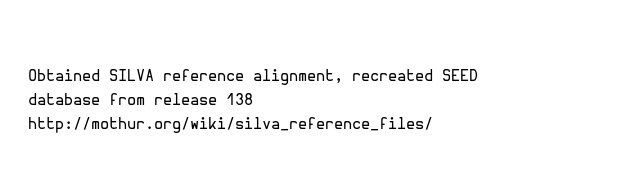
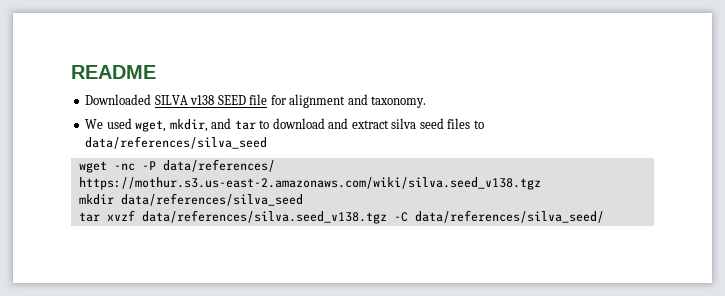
[28,69,478,85] [28,93,253,105] [28,117,433,133] Obtained SILVA reference alignment, recreated SEED database from release 138 http://mothur.org/wiki/silva_reference_files/ -> [71,65,156,79] [85,94,427,108] [85,118,484,132] [85,136,268,149] [78,159,275,173] [78,177,541,190] [78,193,303,206] [78,210,604,224] README // Downloaded SILVA v138 SEED file for alignment and taxonomy. // We used wget, mkdir, and tar to download and extract silva seed files to data/references/silva_seed // wget -nc -P data/references/ https://mothur.s3.us-east-2.amazonaws.com/wiki/silva.seed_v138.tgz // mkdir data/references/silva_seed // tar xvzf data/references/silva.seed_v138.tgz -C data/references/silva_seed/

